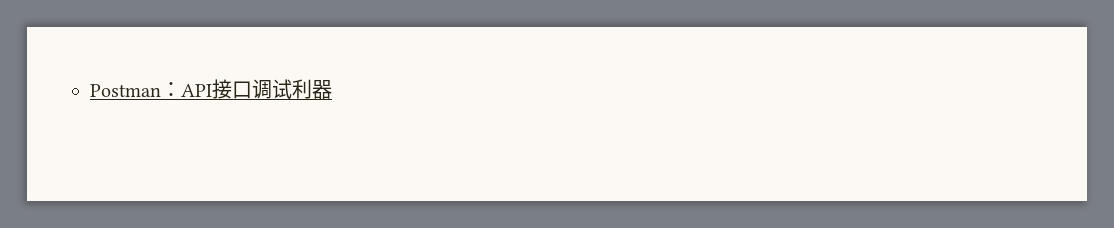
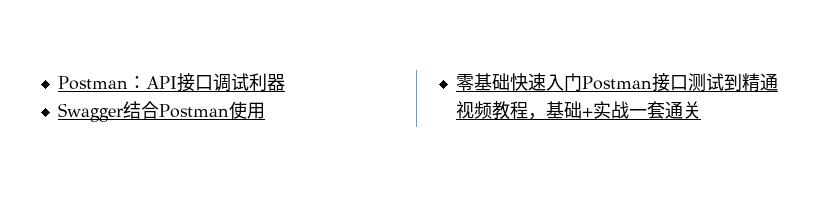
(332, 89) none -> [57,101,265,122] [455,73,778,92] [455,101,701,120] // Swagger结合Postman使用 // 零基础快速入门Postman接口测试到精通视频教程，基础+实战一套通关

